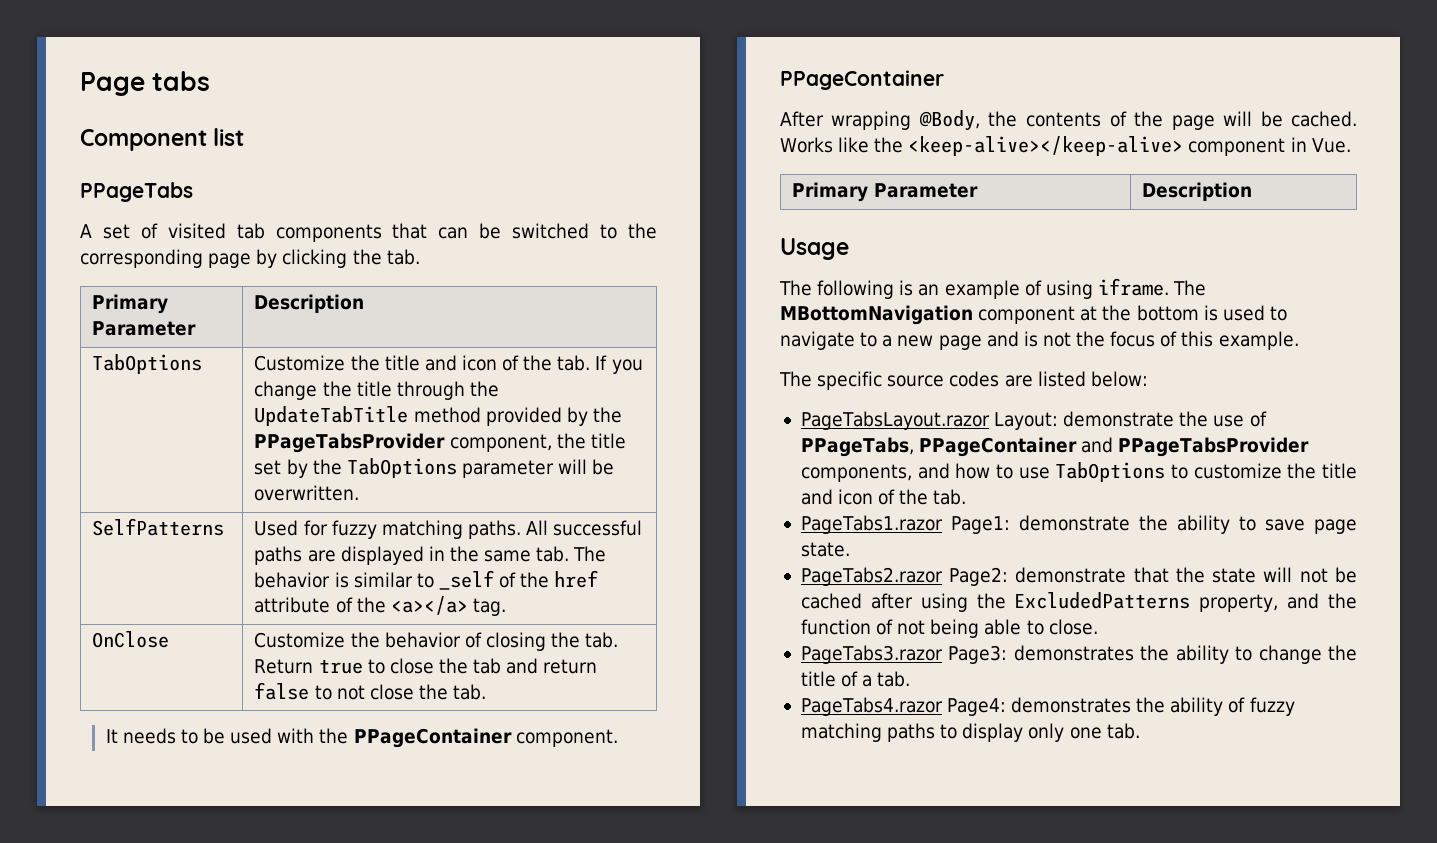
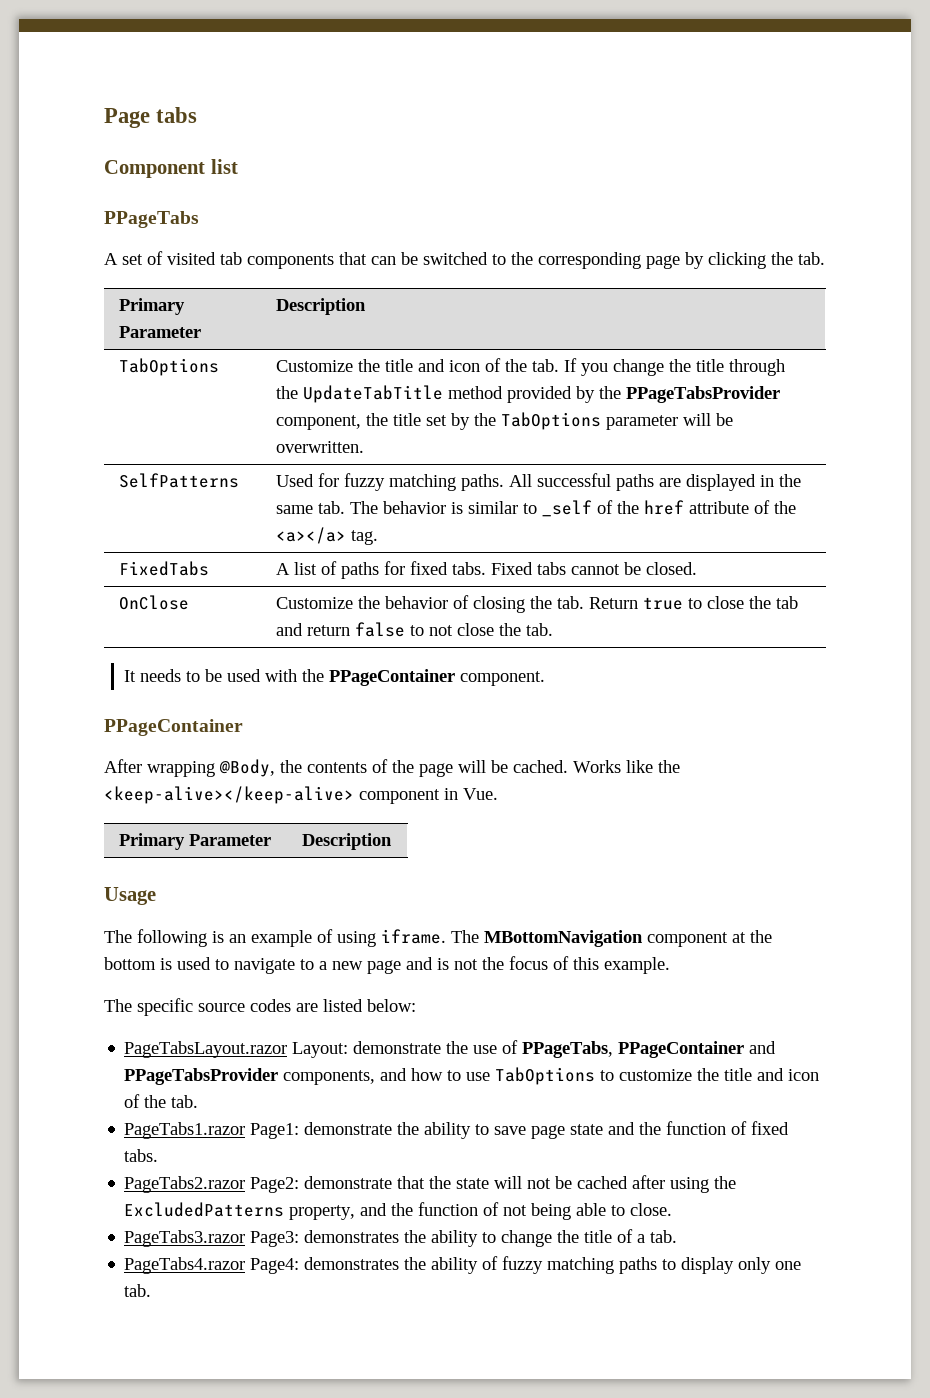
(506, 607) none -> [118,561,209,576] [275,561,697,579] // FixedTabs | A list of paths for fixed tabs. Fixed tabs cannot be closed.
[800,542,850,557] state. -> [570,1121,790,1135] [124,1149,159,1162] state and the function of fixed tabs.

